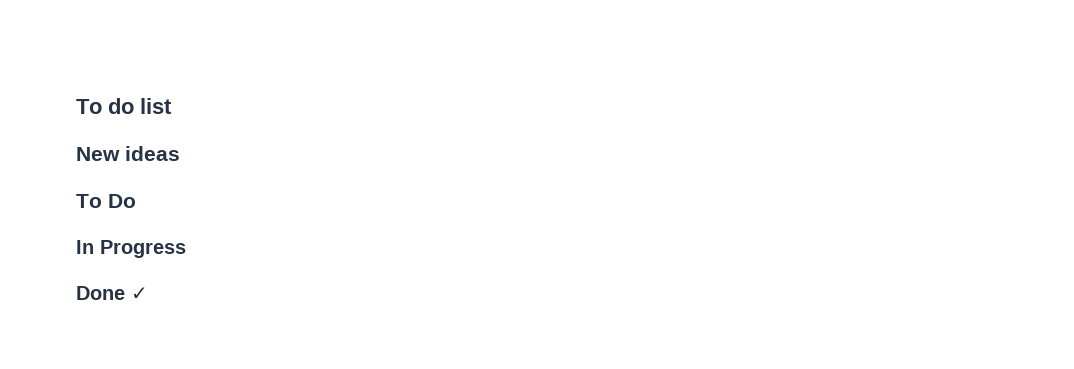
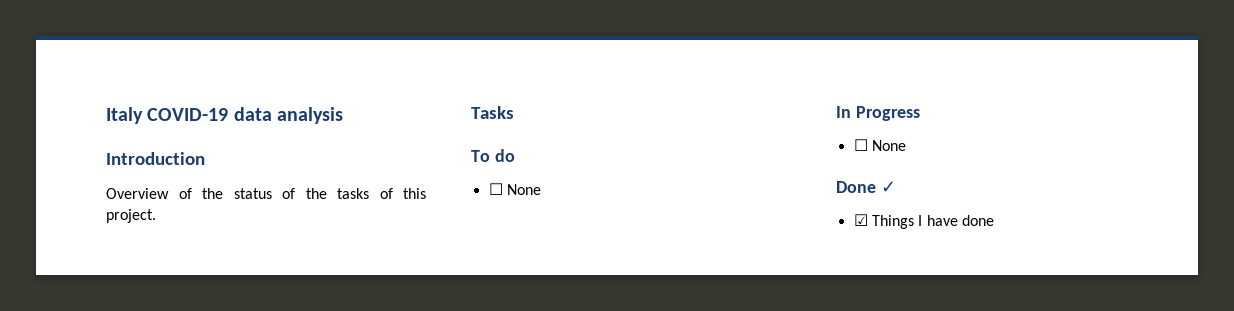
[76,98,172,114] [76,146,180,161] [76,194,136,208] To do list // New ideas // To Do -> [106,107,344,124] [106,152,205,165] [106,188,426,199] [106,209,156,223] [471,106,514,119] [471,149,515,162] [488,183,541,195] Italy COVID-19 data analysis // Introduction // Overview of the status of the tasks of this project. // Tasks // To do // ☐ None
(186, 249) none -> [853,139,906,151] // ☐ None
(148, 293) none -> [853,214,994,229] // ☑ Things I have done

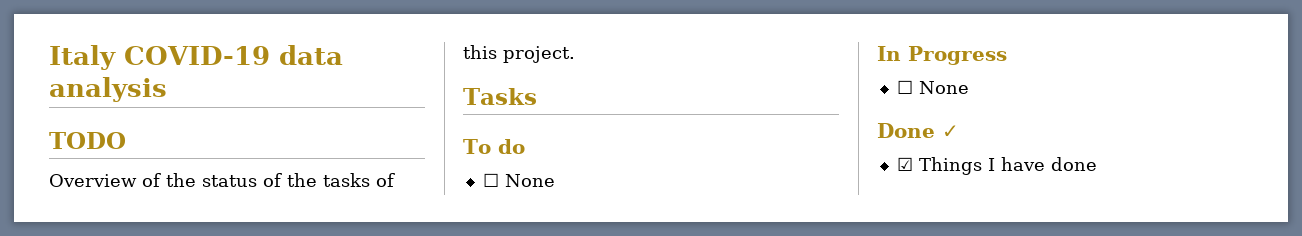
[106,152,205,165] Introduction -> [49,132,126,149] TODO

